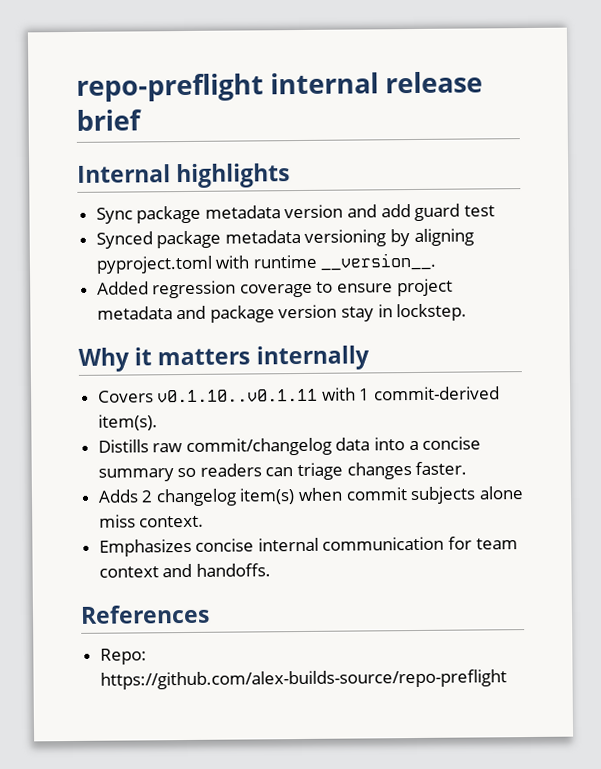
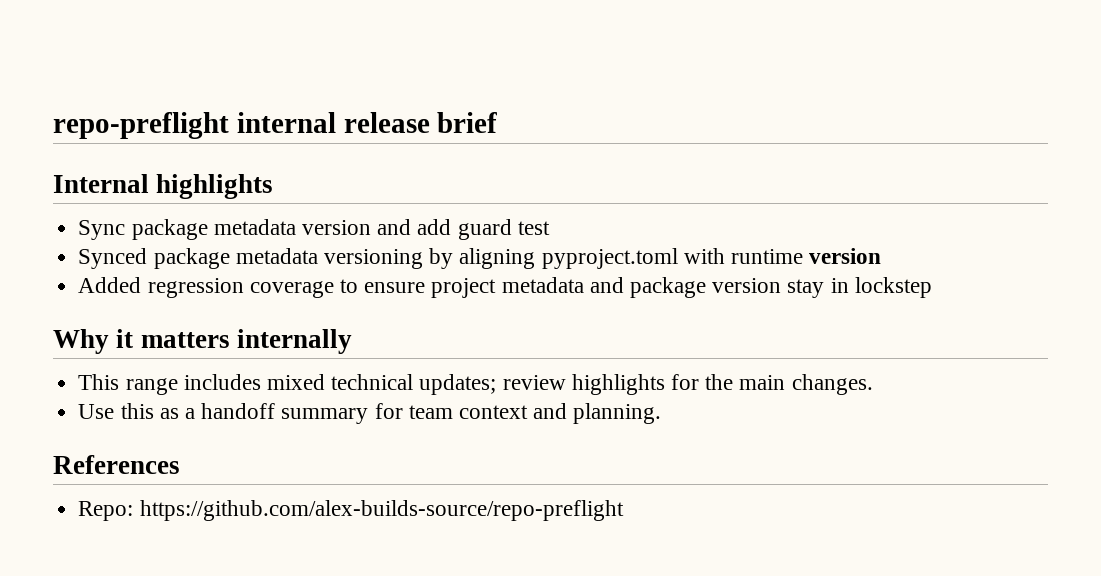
[320,252,438,271] __version__. -> [809,248,882,264] version
[396,303,468,322] lockstep. -> [854,277,932,298] lockstep
[97,386,501,403] [97,414,158,431] [97,436,482,457] [97,461,468,482] [97,486,524,507] [98,514,205,528] [98,536,445,557] Covers v0.1.10..v0.1.11 with 1 commit-derived item(s). // Distills raw commit/changelog data into a concise summary so readers can triage changes faster. // Adds 2 changelog item(s) when commit subjects alone miss context. // Emphasizes concise internal communication -> [78,374,873,395] [78,403,369,424] This range includes mixed technical updates; review highlights for the main changes. // Use this as a handoff summary
[195,563,271,577] handoffs. -> [573,403,662,424] planning.

